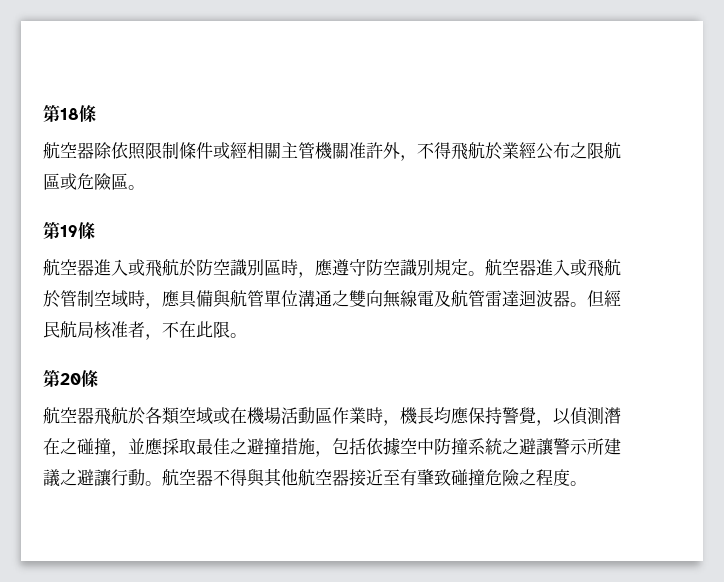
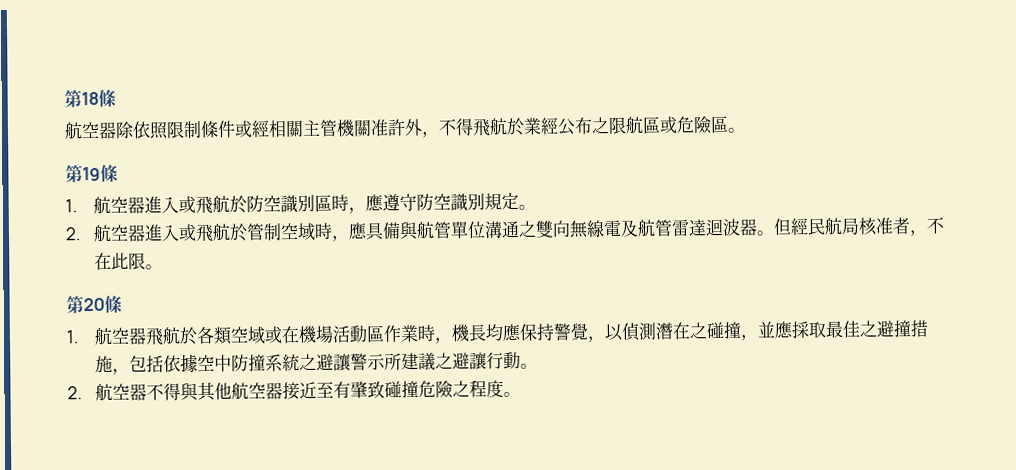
(95, 230) none -> [65,199,77,213] 1.
(485, 273) none -> [65,227,81,241] // 2.
(98, 378) none -> [66,330,79,344] 1.
(162, 483) none -> [67,386,82,400] // 2.

